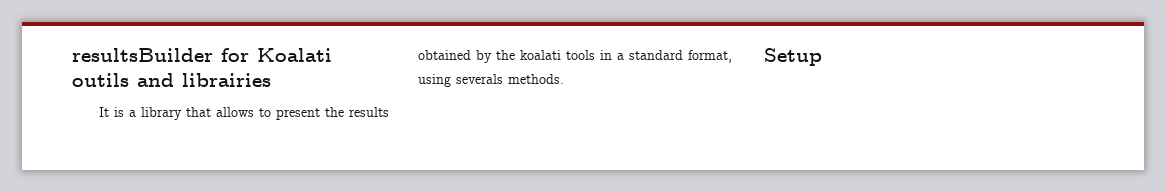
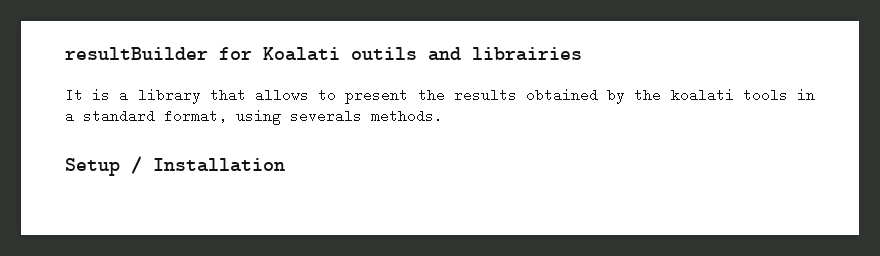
[72,48,213,62] resultsBuilder -> [65,47,208,60] resultBuilder
(822, 57) none -> [131,156,285,174] / Installation

